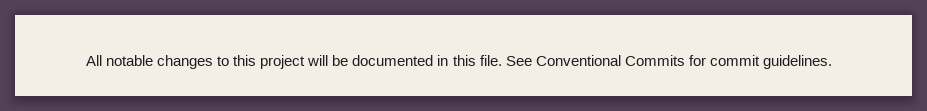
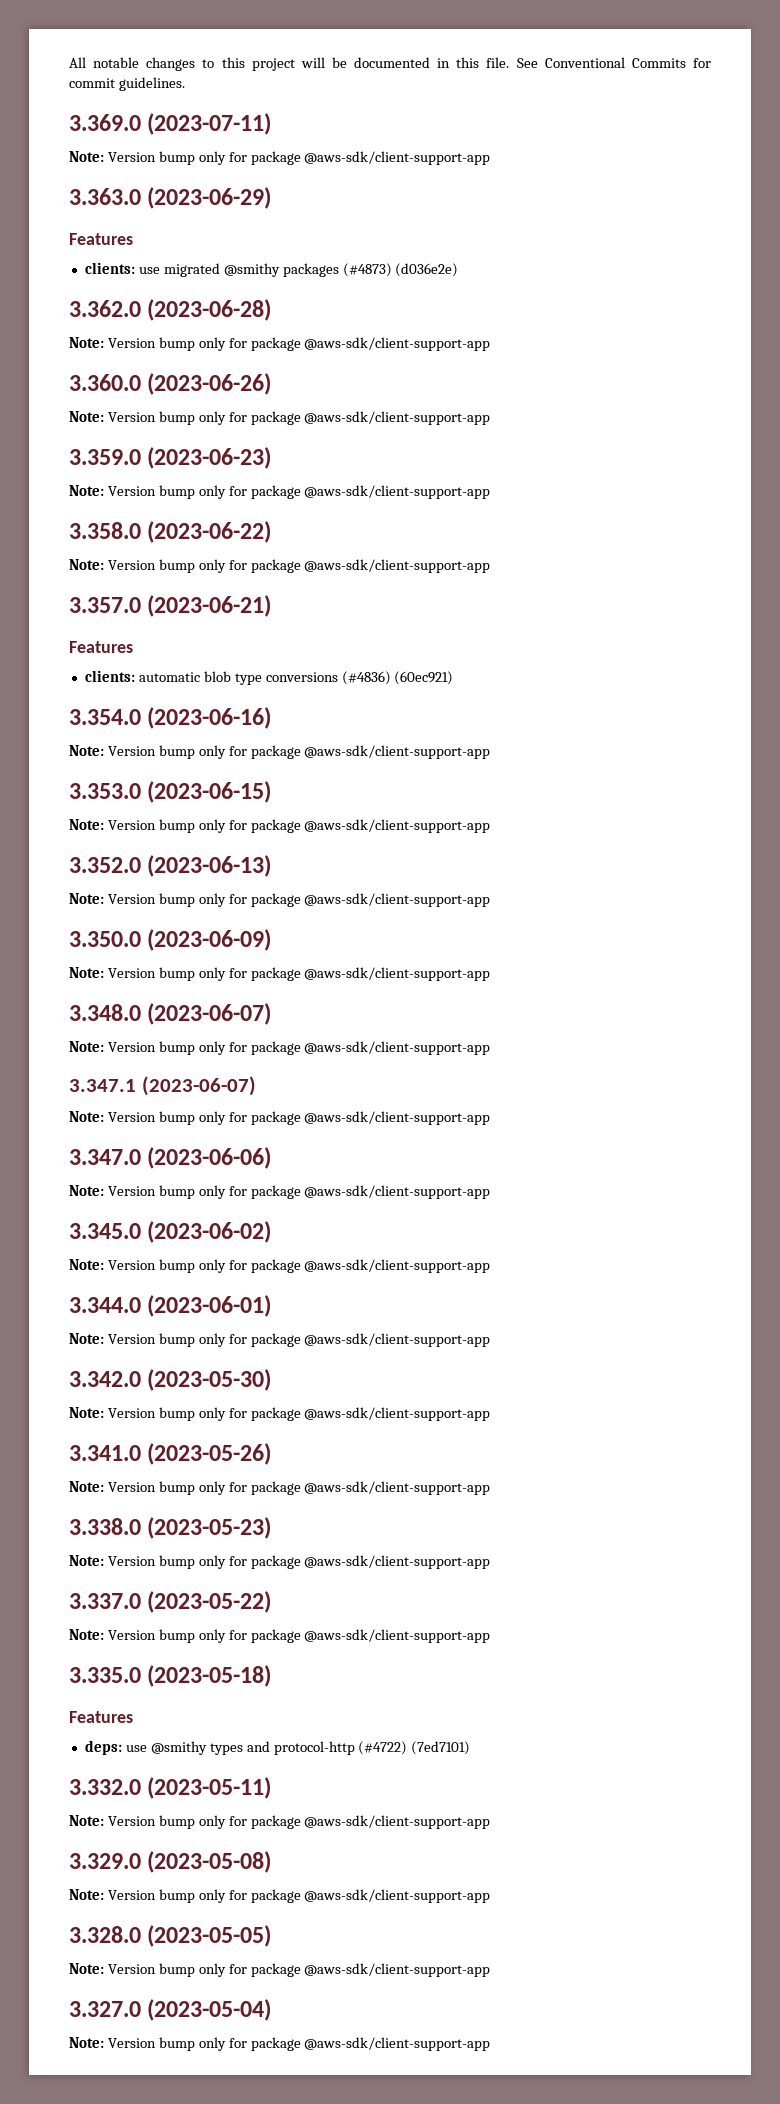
(832, 62) none -> [69,113,272,135] [69,151,491,165] [69,187,272,209] [69,233,133,245] [84,262,459,277] [69,299,272,321] [69,337,491,351] [69,373,272,395] [69,411,491,425] [69,447,272,469] [69,485,491,499] [69,521,272,543] [69,559,491,573] [69,595,272,617] [69,641,133,653] [84,670,454,685] [69,707,272,729] [69,745,491,759] [69,781,272,803] [69,819,491,833] [69,855,272,877] [69,893,491,907] [69,929,272,951] [69,967,491,981] [69,1003,272,1025] [69,1041,491,1055] [69,1076,256,1096] [69,1111,491,1125] [69,1147,272,1169] [69,1185,491,1199] [69,1221,272,1243] [69,1259,491,1273] [69,1295,272,1317] [69,1333,491,1347] [69,1369,272,1391] [69,1407,491,1421] [69,1443,272,1465] [69,1481,491,1495] [69,1517,272,1539] [69,1555,491,1569] [69,1591,272,1613] [69,1629,491,1643] [69,1665,272,1687] [69,1711,133,1723] [84,1740,471,1755] [69,1777,272,1799] [69,1815,491,1829] [69,1851,272,1873] [69,1889,491,1903] [69,1925,272,1947] [69,1963,491,1977] [69,1999,272,2021] [69,2037,491,2051] // 3.369.0 (2023-07-11) // Note: Version bump only for package @aws-sdk/client-support-app // 3.363.0 (2023-06-29) // Features // clients: use migrated @smithy packages (#4873) (d036e2e) // 3.362.0 (2023-06-28) // Note: Version bump only for package @aws-sdk/client-support-app // 3.360.0 (2023-06-26) // Note: Version bump only for package @aws-sdk/client-support-app // 3.359.0 (2023-06-23) // Note: Version bump only for package @aws-sdk/client-support-app // 3.358.0 (2023-06-22) // Note: Version bump only for package @aws-sdk/client-support-app // 3.357.0 (2023-06-21) // Features // clients: automatic blob type conversions (#4836) (60ec921) // 3.354.0 (2023-06-16) // Note: Version bump only for package @aws-sdk/client-support-app // 3.353.0 (2023-06-15) // Note: Version bump only for package @aws-sdk/client-support-app // 3.352.0 (2023-06-13) // Note: Version bump only for package @aws-sdk/client-support-app // 3.350.0 (2023-06-09) // Note: Version bump only for package @aws-sdk/client-support-app // 3.348.0 (2023-06-07) // Note: Version bump only for package @aws-sdk/client-support-app // 3.347.1 (2023-06-07) // Note: Version bump only for package @aws-sdk/client-support-app // 3.347.0 (2023-06-06) // Note: Version bump only for package @aws-sdk/client-support-app // 3.345.0 (2023-06-02) // Note: Version bump only for package @aws-sdk/client-support-app // 3.344.0 (2023-06-01) // Note: Version bump only for package @aws-sdk/client-support-app // 3.342.0 (2023-05-30) // Note: Version bump only for package @aws-sdk/client-support-app // 3.341.0 (2023-05-26) // Note: Version bump only for package @aws-sdk/client-support-app // 3.338.0 (2023-05-23) // Note: Version bump only for package @aws-sdk/client-support-app // 3.337.0 (2023-05-22) // Note: Version bump only for package @aws-sdk/client-support-app // 3.335.0 (2023-05-18) // Features // deps: use @smithy types and protocol-http (#4722) (7ed7101) // 3.332.0 (2023-05-11) // Note: Version bump only for package @aws-sdk/client-support-app // 3.329.0 (2023-05-08) // Note: Version bump only for package @aws-sdk/client-support-app // 3.328.0 (2023-05-05) // Note: Version bump only for package @aws-sdk/client-support-app // 3.327.0 (2023-05-04) // Note: Version bump only for package @aws-sdk/client-support-app

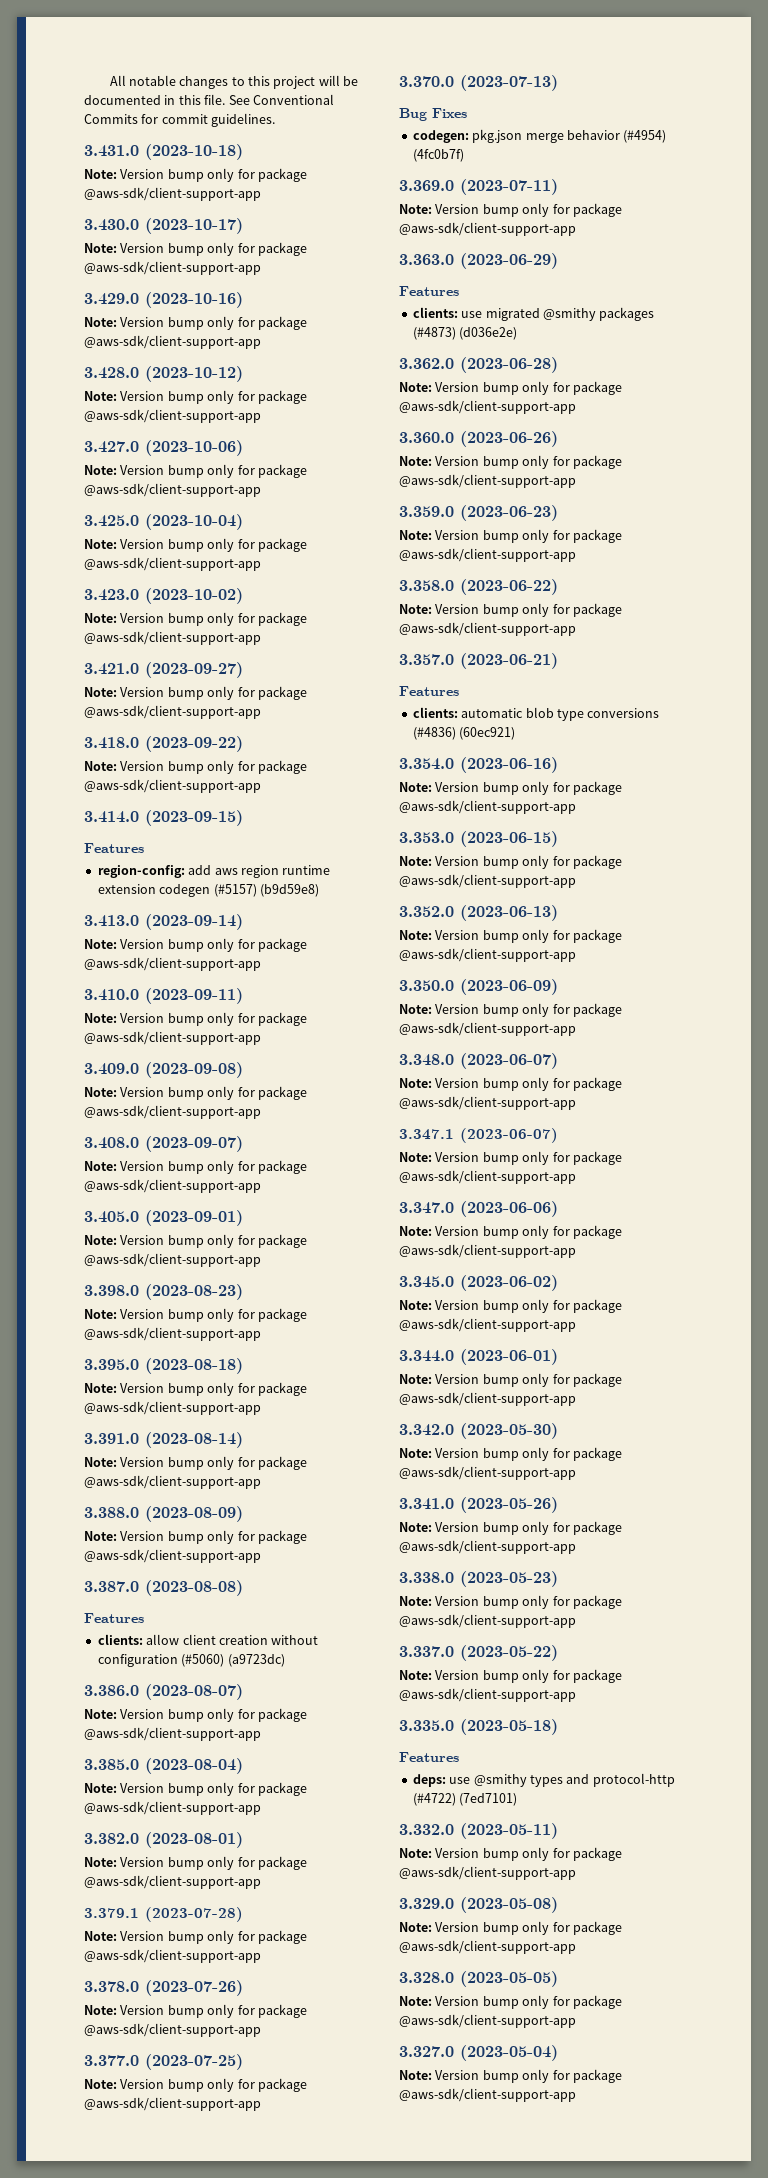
(185, 84) none -> [84,144,243,160] [84,168,307,182] [84,187,261,201] [84,218,243,234] [84,242,307,256] [84,261,261,275] [84,292,243,308] [84,316,307,330] [84,335,261,349] [84,366,243,382] [84,390,307,404] [84,409,261,423] [84,440,243,456] [84,464,307,478] [84,483,261,497] [84,514,243,530] [84,538,307,552] [84,557,261,571] [84,588,243,604] [84,612,307,626] [84,631,261,645] [84,662,243,678] [84,686,307,700] [84,705,261,719] [84,736,243,752] [84,760,307,774] [84,779,261,793] [84,810,243,826] [84,843,144,853] [97,865,331,878] [97,884,319,897] [84,914,243,930] [84,938,307,952] [84,957,261,971] [84,988,243,1004] [84,1012,307,1026] [84,1031,261,1045] [84,1062,243,1078] [84,1086,307,1100] [84,1105,261,1119] [84,1136,243,1152] [84,1160,307,1174] [84,1179,261,1193] [84,1210,243,1226] [84,1234,307,1248] [84,1253,261,1267] [84,1284,243,1300] [84,1308,307,1322] [84,1327,261,1341] [84,1358,243,1374] [84,1382,307,1396] [84,1401,261,1415] [84,1432,243,1448] [84,1456,307,1470] [84,1475,261,1489] [84,1506,243,1522] [84,1530,307,1544] [84,1549,261,1563] [84,1580,243,1596] [84,1613,144,1623] [97,1634,319,1645] [97,1654,285,1667] [84,1684,243,1700] [84,1708,307,1722] [84,1727,261,1741] [84,1758,243,1774] [84,1782,307,1796] [84,1801,261,1815] [84,1832,243,1848] [84,1856,307,1870] [84,1875,261,1889] [84,1907,243,1922] [84,1930,307,1944] [84,1949,261,1963] [84,1980,243,1996] [84,2004,307,2018] [84,2023,261,2037] [84,2054,243,2070] [84,2078,307,2092] [84,2097,261,2111] [399,75,558,91] [399,108,467,121] [412,129,667,143] [412,149,464,162] // 3.431.0 (2023-10-18) // Note: Version bump only for package @aws-sdk/client-support-app // 3.430.0 (2023-10-17) // Note: Version bump only for package @aws-sdk/client-support-app // 3.429.0 (2023-10-16) // Note: Version bump only for package @aws-sdk/client-support-app // 3.428.0 (2023-10-12) // Note: Version bump only for package @aws-sdk/client-support-app // 3.427.0 (2023-10-06) // Note: Version bump only for package @aws-sdk/client-support-app // 3.425.0 (2023-10-04) // Note: Version bump only for package @aws-sdk/client-support-app // 3.423.0 (2023-10-02) // Note: Version bump only for package @aws-sdk/client-support-app // 3.421.0 (2023-09-27) // Note: Version bump only for package @aws-sdk/client-support-app // 3.418.0 (2023-09-22) // Note: Version bump only for package @aws-sdk/client-support-app // 3.414.0 (2023-09-15) // Features // region-config: add aws region runtime extension codegen (#5157) (b9d59e8) // 3.413.0 (2023-09-14) // Note: Version bump only for package @aws-sdk/client-support-app // 3.410.0 (2023-09-11) // Note: Version bump only for package @aws-sdk/client-support-app // 3.409.0 (2023-09-08) // Note: Version bump only for package @aws-sdk/client-support-app // 3.408.0 (2023-09-07) // Note: Version bump only for package @aws-sdk/client-support-app // 3.405.0 (2023-09-01) // Note: Version bump only for package @aws-sdk/client-support-app // 3.398.0 (2023-08-23) // Note: Version bump only for package @aws-sdk/client-support-app // 3.395.0 (2023-08-18) // Note: Version bump only for package @aws-sdk/client-support-app // 3.391.0 (2023-08-14) // Note: Version bump only for package @aws-sdk/client-support-app // 3.388.0 (2023-08-09) // Note: Version bump only for package @aws-sdk/client-support-app // 3.387.0 (2023-08-08) // Features // clients: allow client creation without configuration (#5060) (a9723dc) // 3.386.0 (2023-08-07) // Note: Version bump only for package @aws-sdk/client-support-app // 3.385.0 (2023-08-04) // Note: Version bump only for package @aws-sdk/client-support-app // 3.382.0 (2023-08-01) // Note: Version bump only for package @aws-sdk/client-support-app // 3.379.1 (2023-07-28) // Note: Version bump only for package @aws-sdk/client-support-app // 3.378.0 (2023-07-26) // Note: Version bump only for package @aws-sdk/client-support-app // 3.377.0 (2023-07-25) // Note: Version bump only for package @aws-sdk/client-support-app // 3.370.0 (2023-07-13) // Bug Fixes // codegen: pkg.json merge behavior (#4954) (4fc0b7f)

